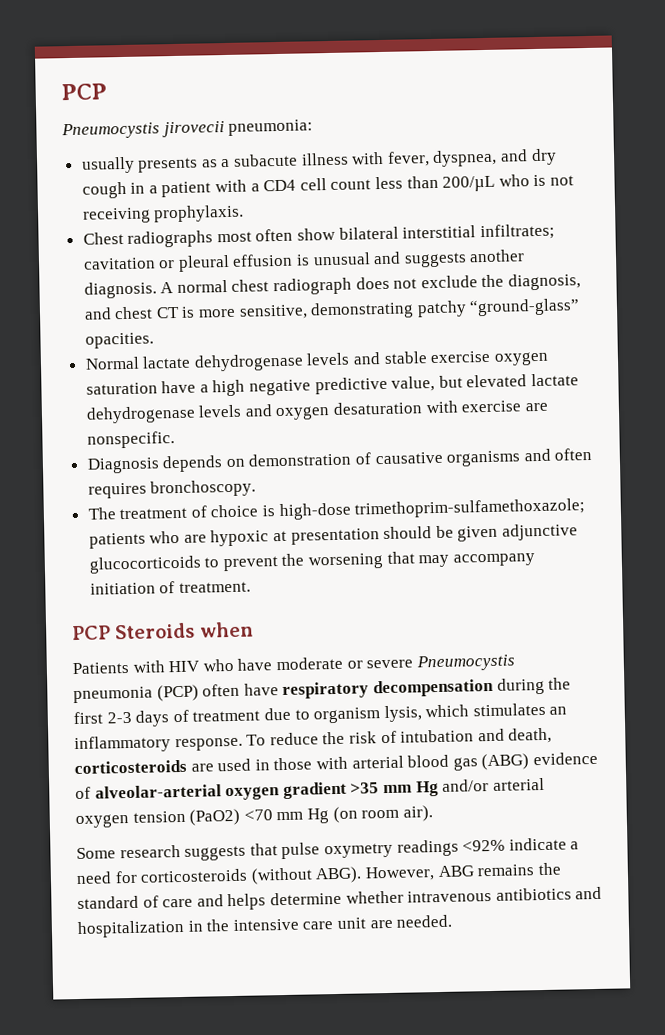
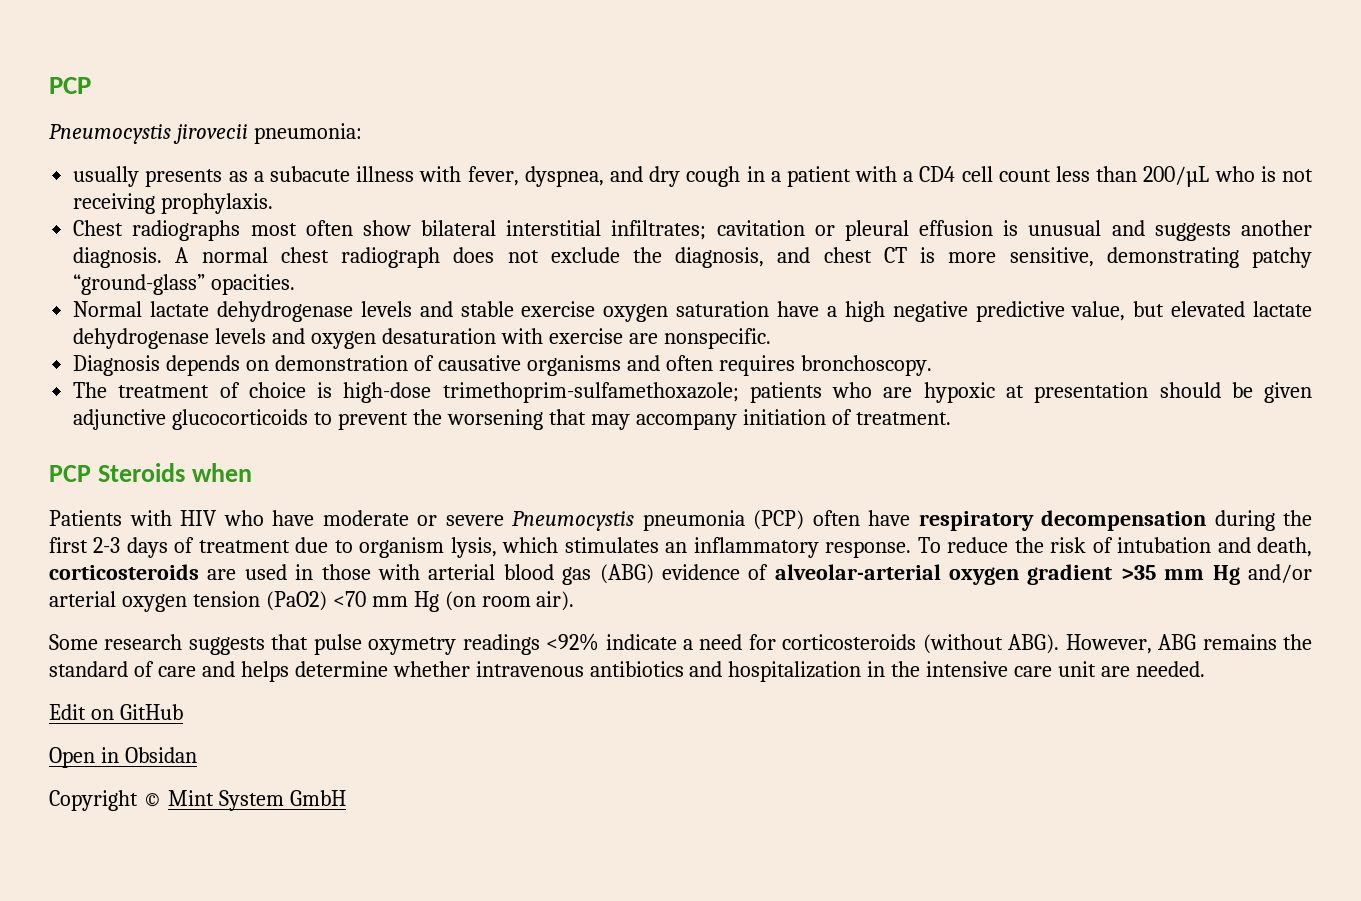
(453, 921) none -> [49,704,183,720] [49,747,197,768] [49,790,346,811] // Edit on GitHub // Open in Obsidan // Copyright © Mint System GmbH

